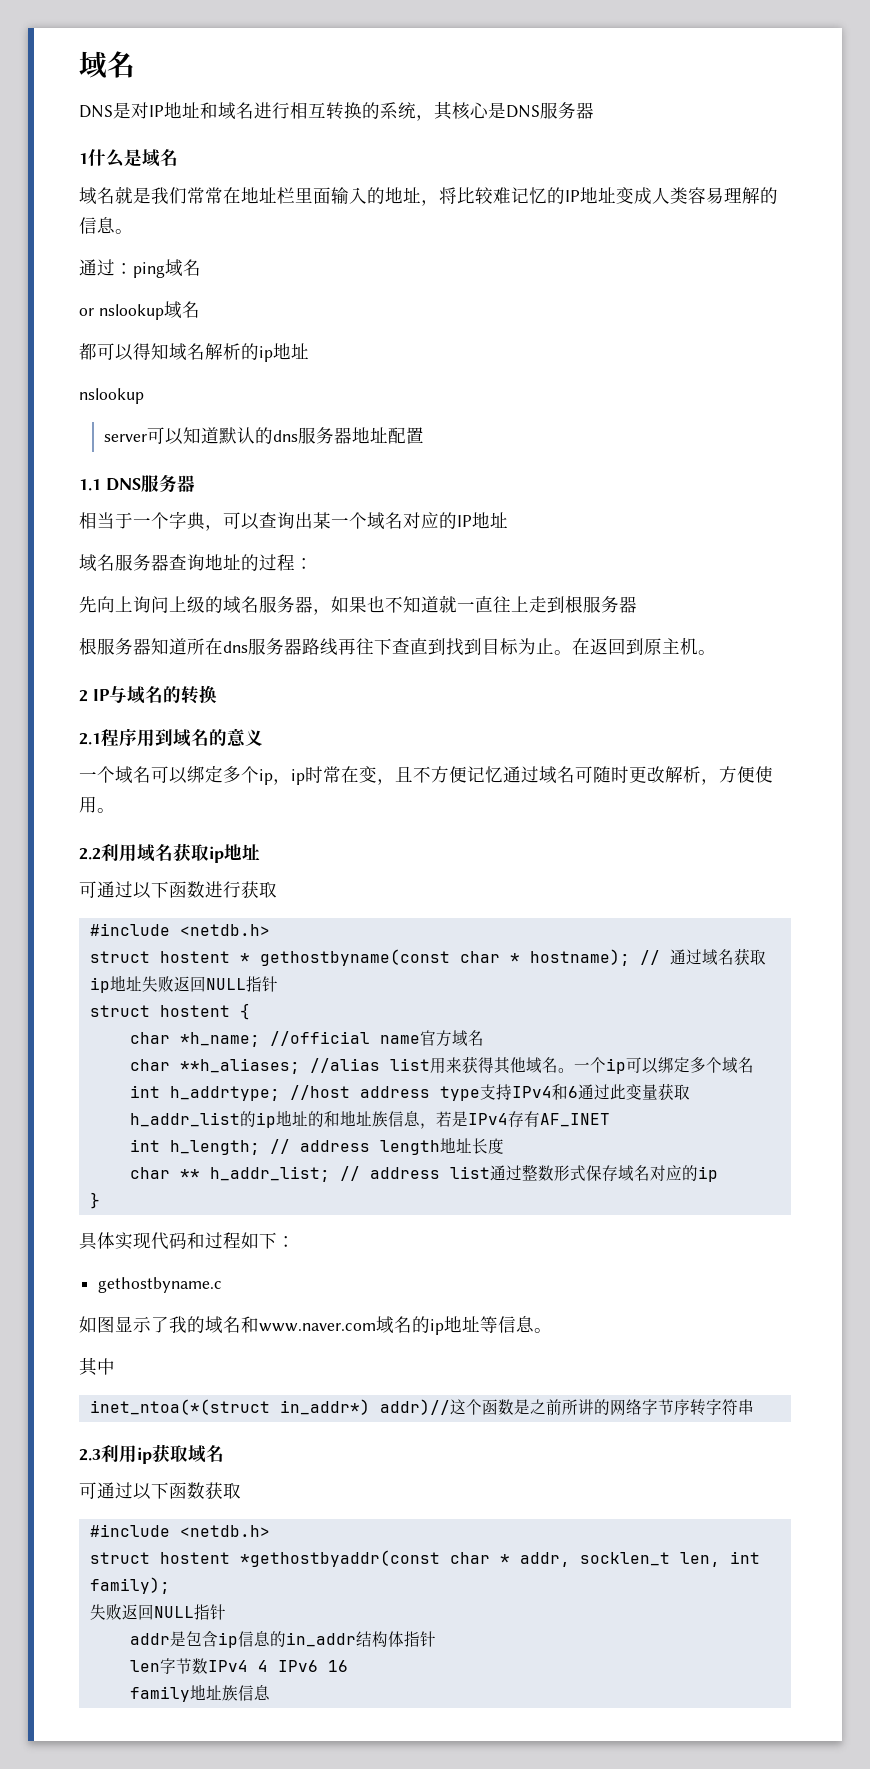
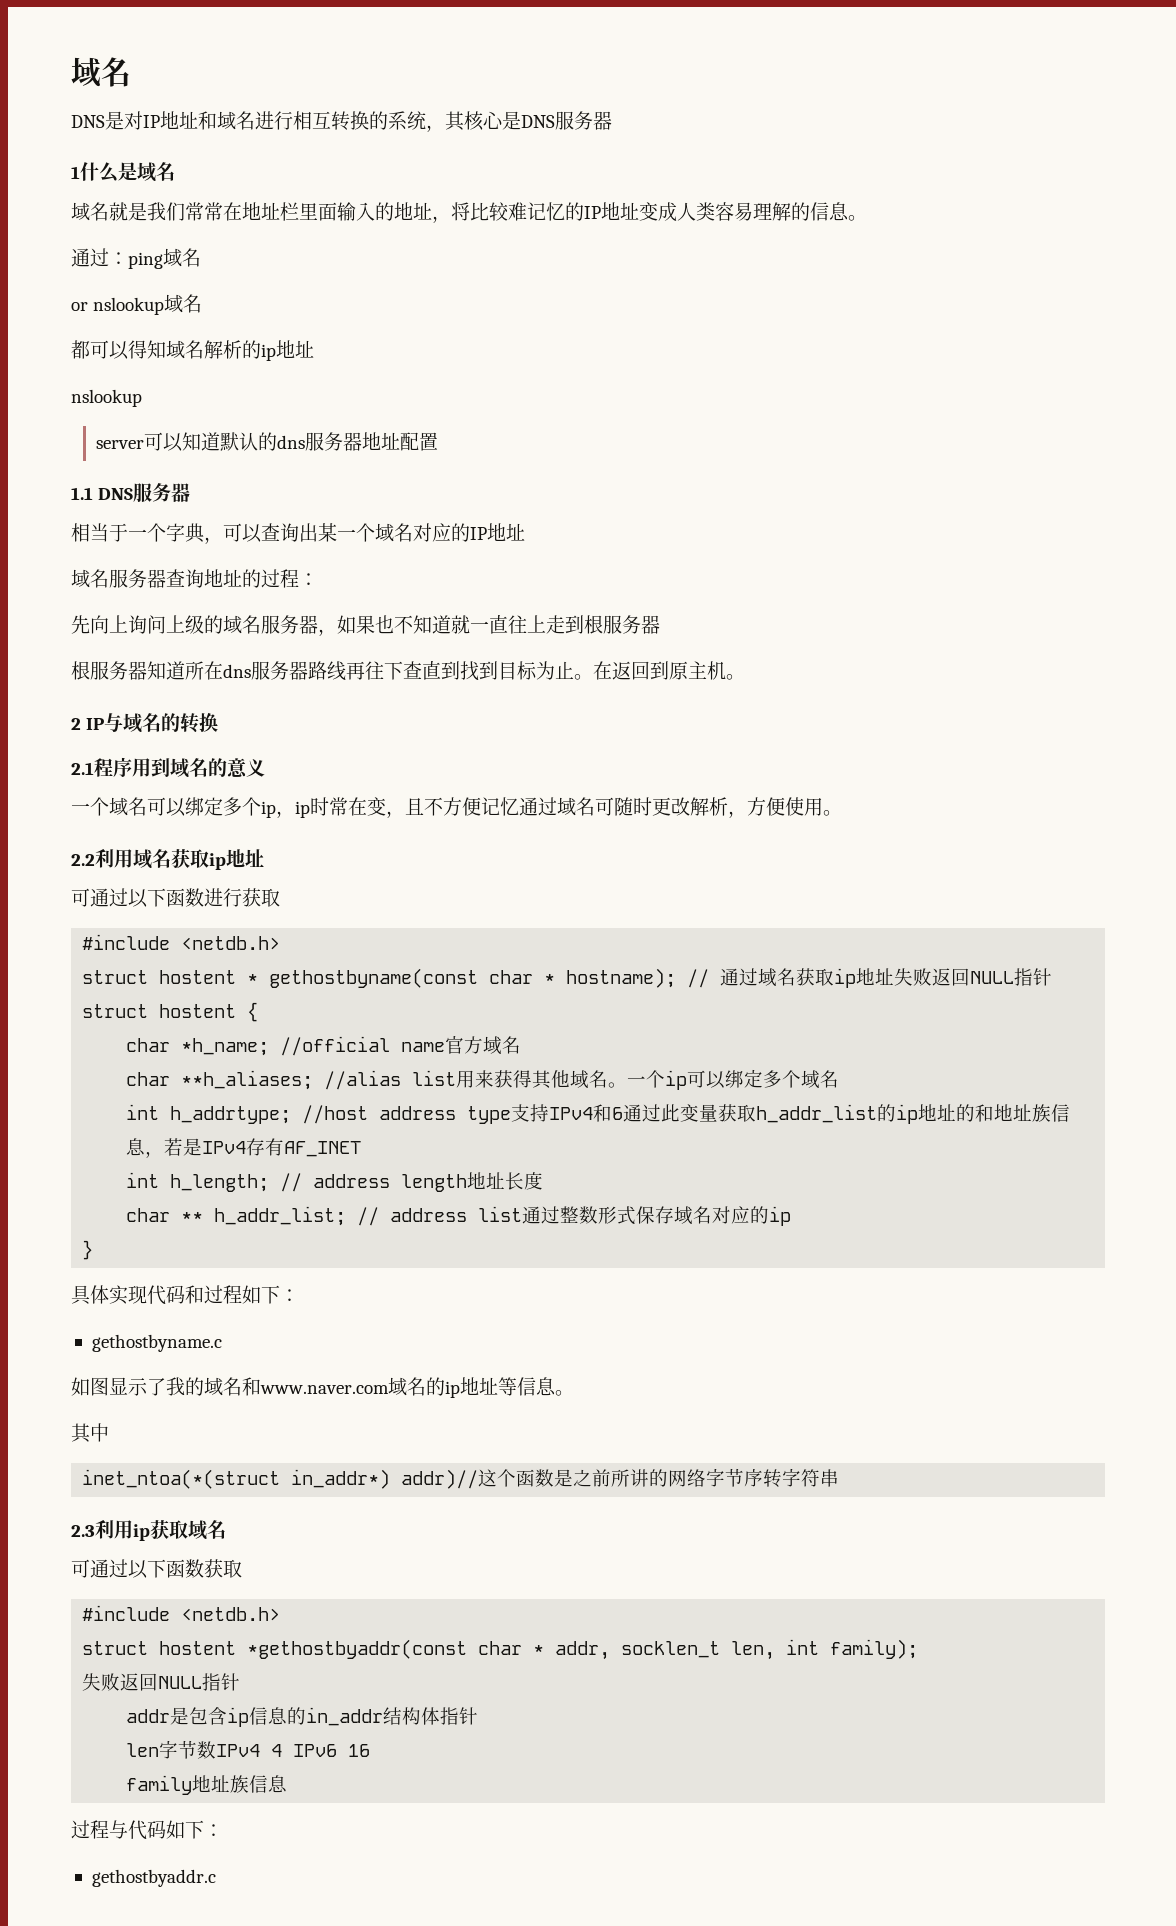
(270, 1692) none -> [71,1820,223,1840] [91,1869,216,1887] // 过程与代码如下： // gethostbyaddr.c

